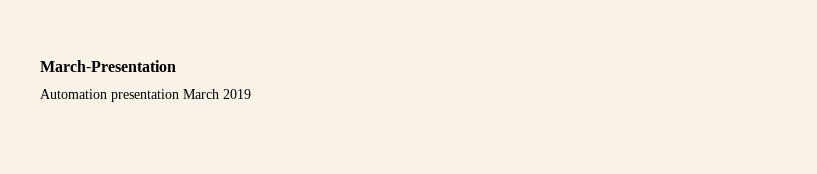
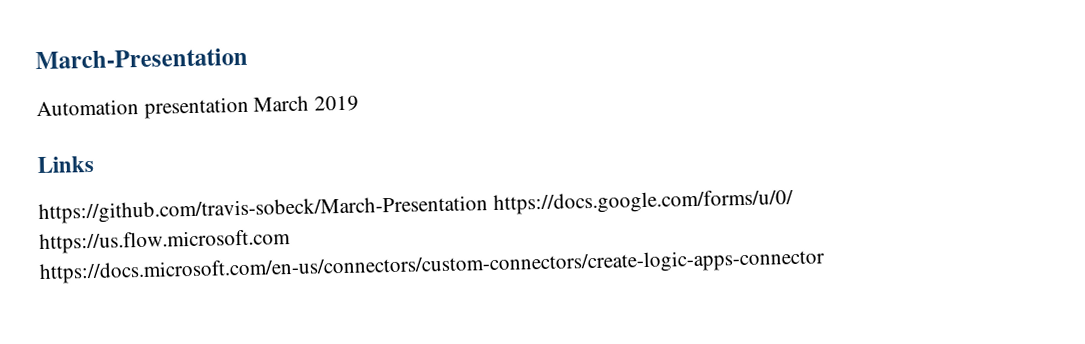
(251, 94) none -> [37,155,94,174] [38,189,794,225] [39,229,291,255] [39,248,825,285] // Links // https://github.com/travis-sobeck/March-Presentation https://docs.google.com/forms/u/0/ https://us.flow.microsoft.com https://docs.microsoft.com/en-us/connectors/custom-connectors/create-logic-apps-connector

